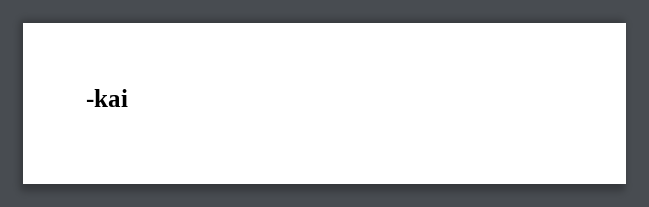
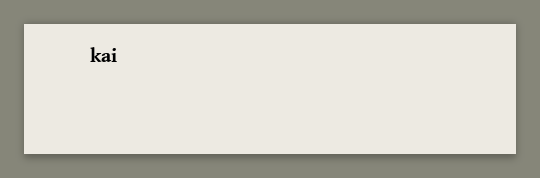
[86,89,128,107] -kai -> [90,47,117,62] kai

